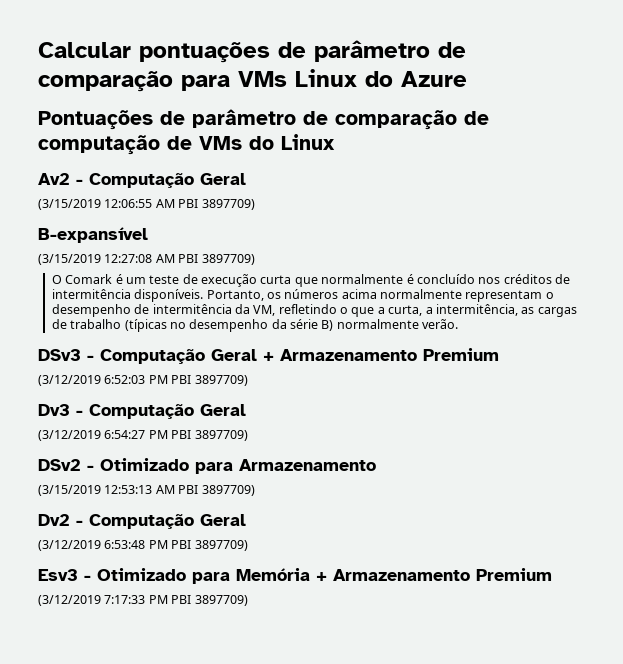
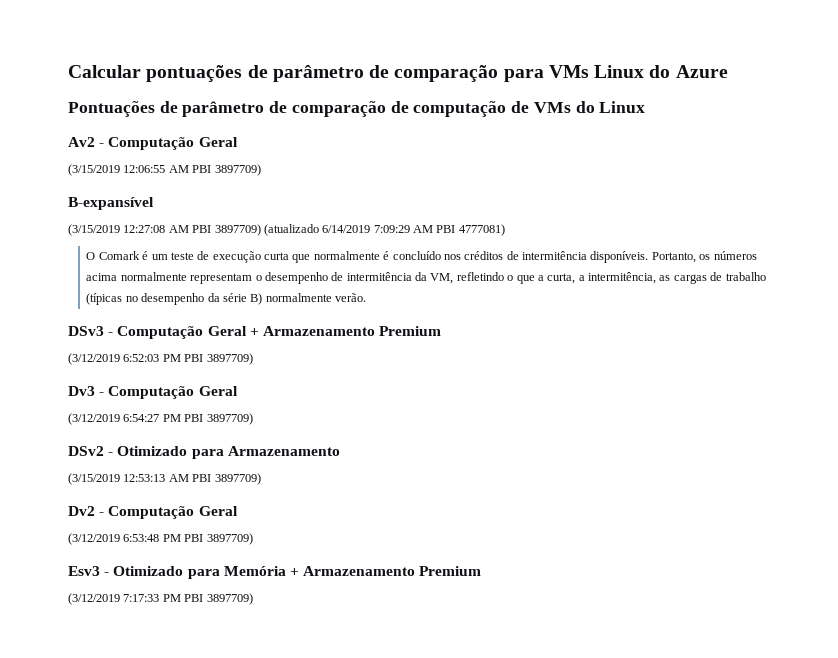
(255, 259) none -> [263,224,505,236] (atualizado 6/14/2019 7:09:29 AM PBI 4777081)

